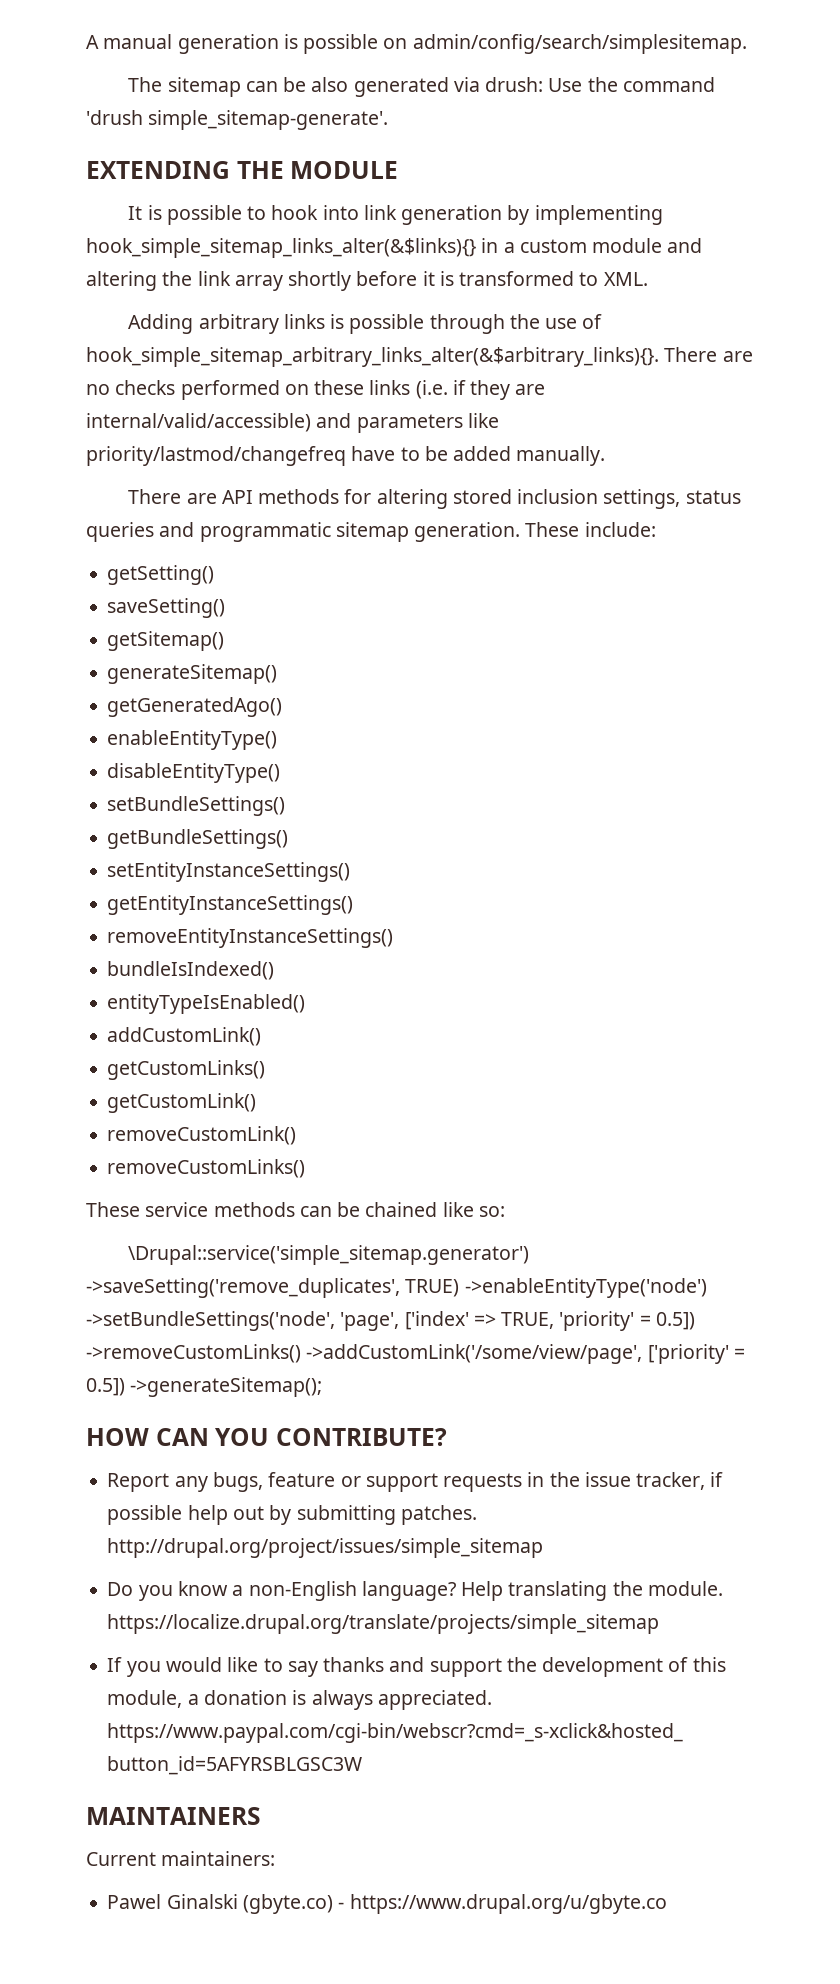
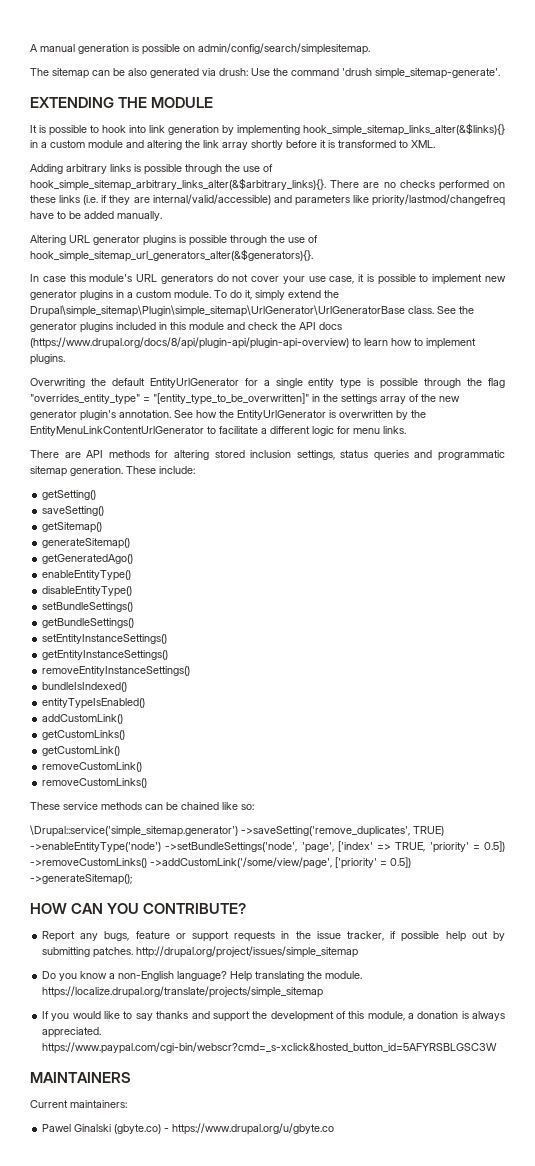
(606, 456) none -> [30,235,318,246] [30,249,313,262] [30,274,506,285] [30,290,339,301] [30,305,474,317] [30,322,342,333] [30,337,476,349] [30,354,65,365] [30,378,505,389] [30,393,460,405] [30,410,426,421] [30,426,406,436] // Altering URL generator plugins is possible through the use of hook_simple_sitemap_url_generators_alter(&$generators){}. // In case this module's URL generators do not cover your use case, it is possible to implement new generator plugins in a custom module. To do it, simply extend the Drupal\simple_sitemap\Plugin\simple_sitemap\UrlGenerator\UrlGeneratorBase class. See the generator plugins included in this module and check the API docs (https://www.drupal.org/docs/8/api/plugin-api/plugin-api-overview) to learn how to implement plugins. // Overwriting the default EntityUrlGenerator for a single entity type is possible through the flag "overrides_entity_type" = "[entity_type_to_be_overwritten]" in the settings array of the new generator plugin's annotation. See how the EntityUrlGenerator is overwritten by the EntityMenuLinkContentUrlGenerator to facilitate a different logic for menu links.

